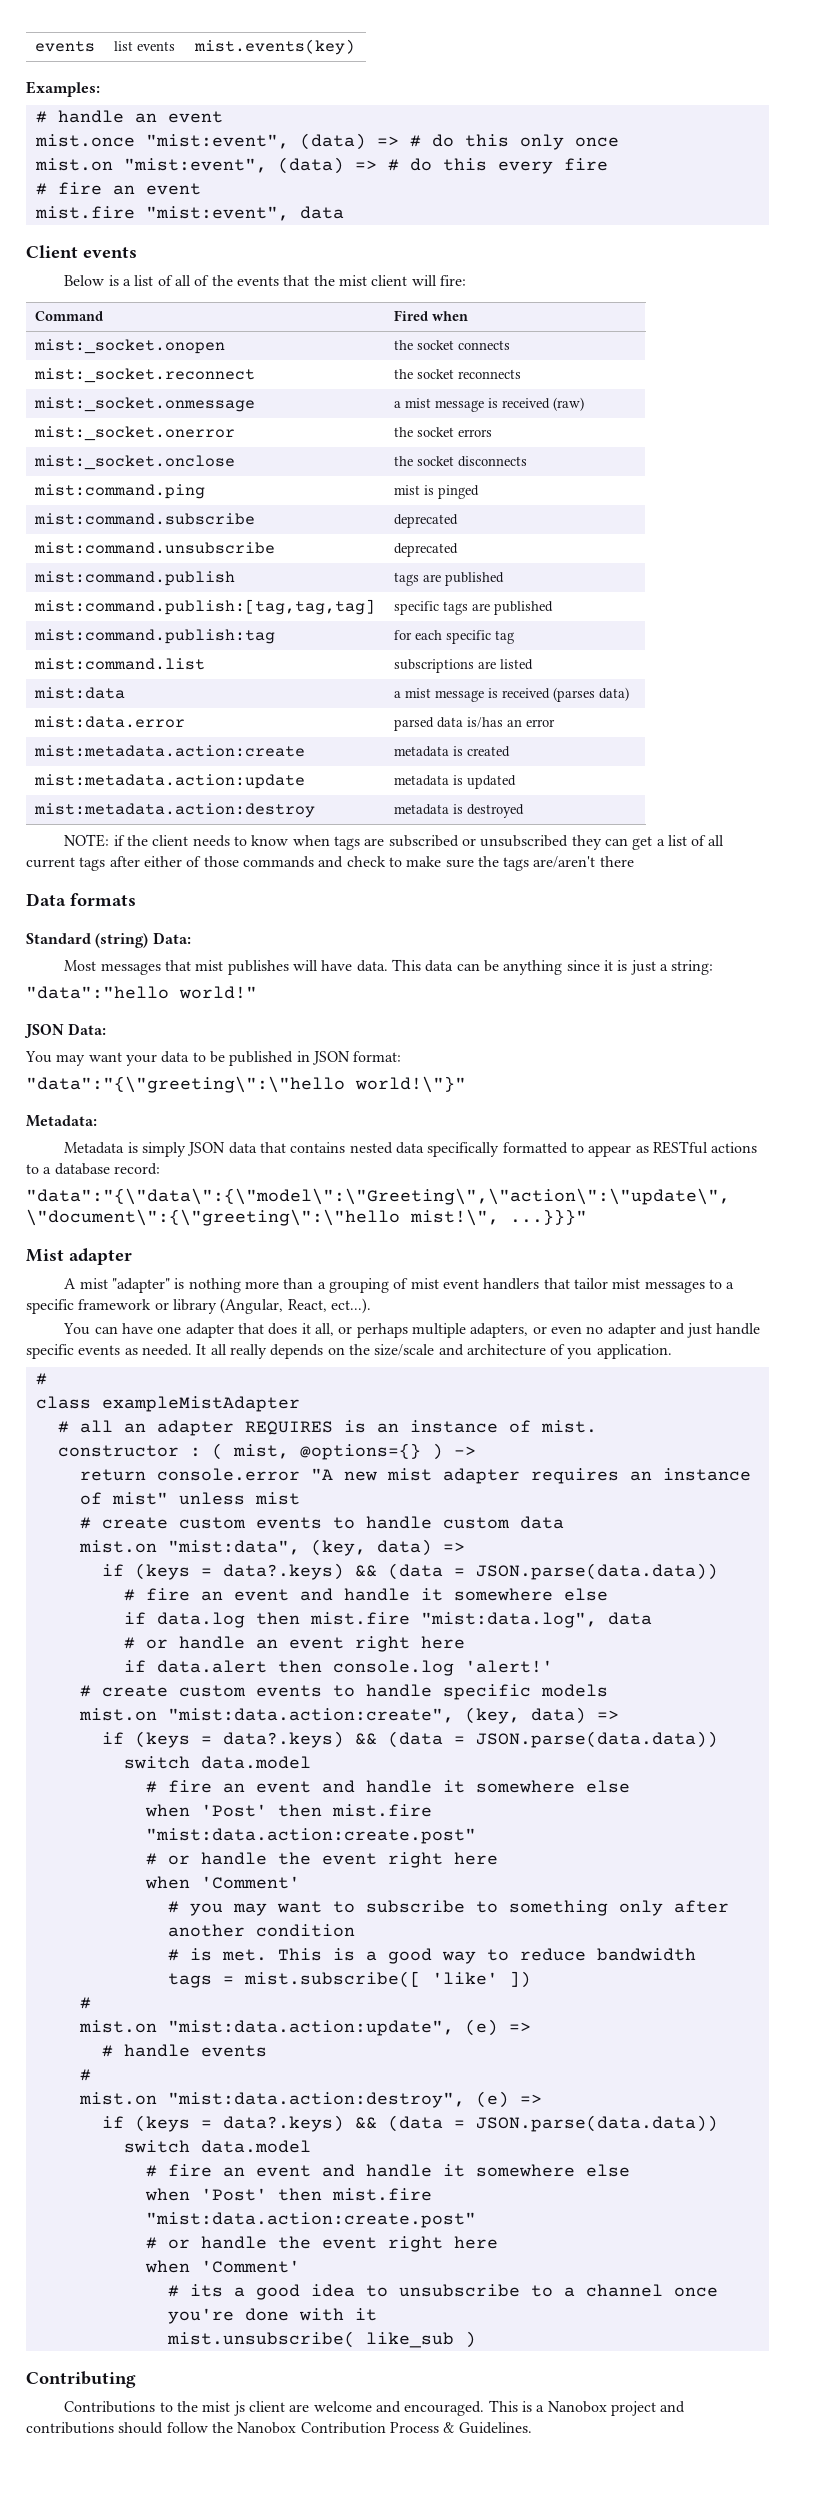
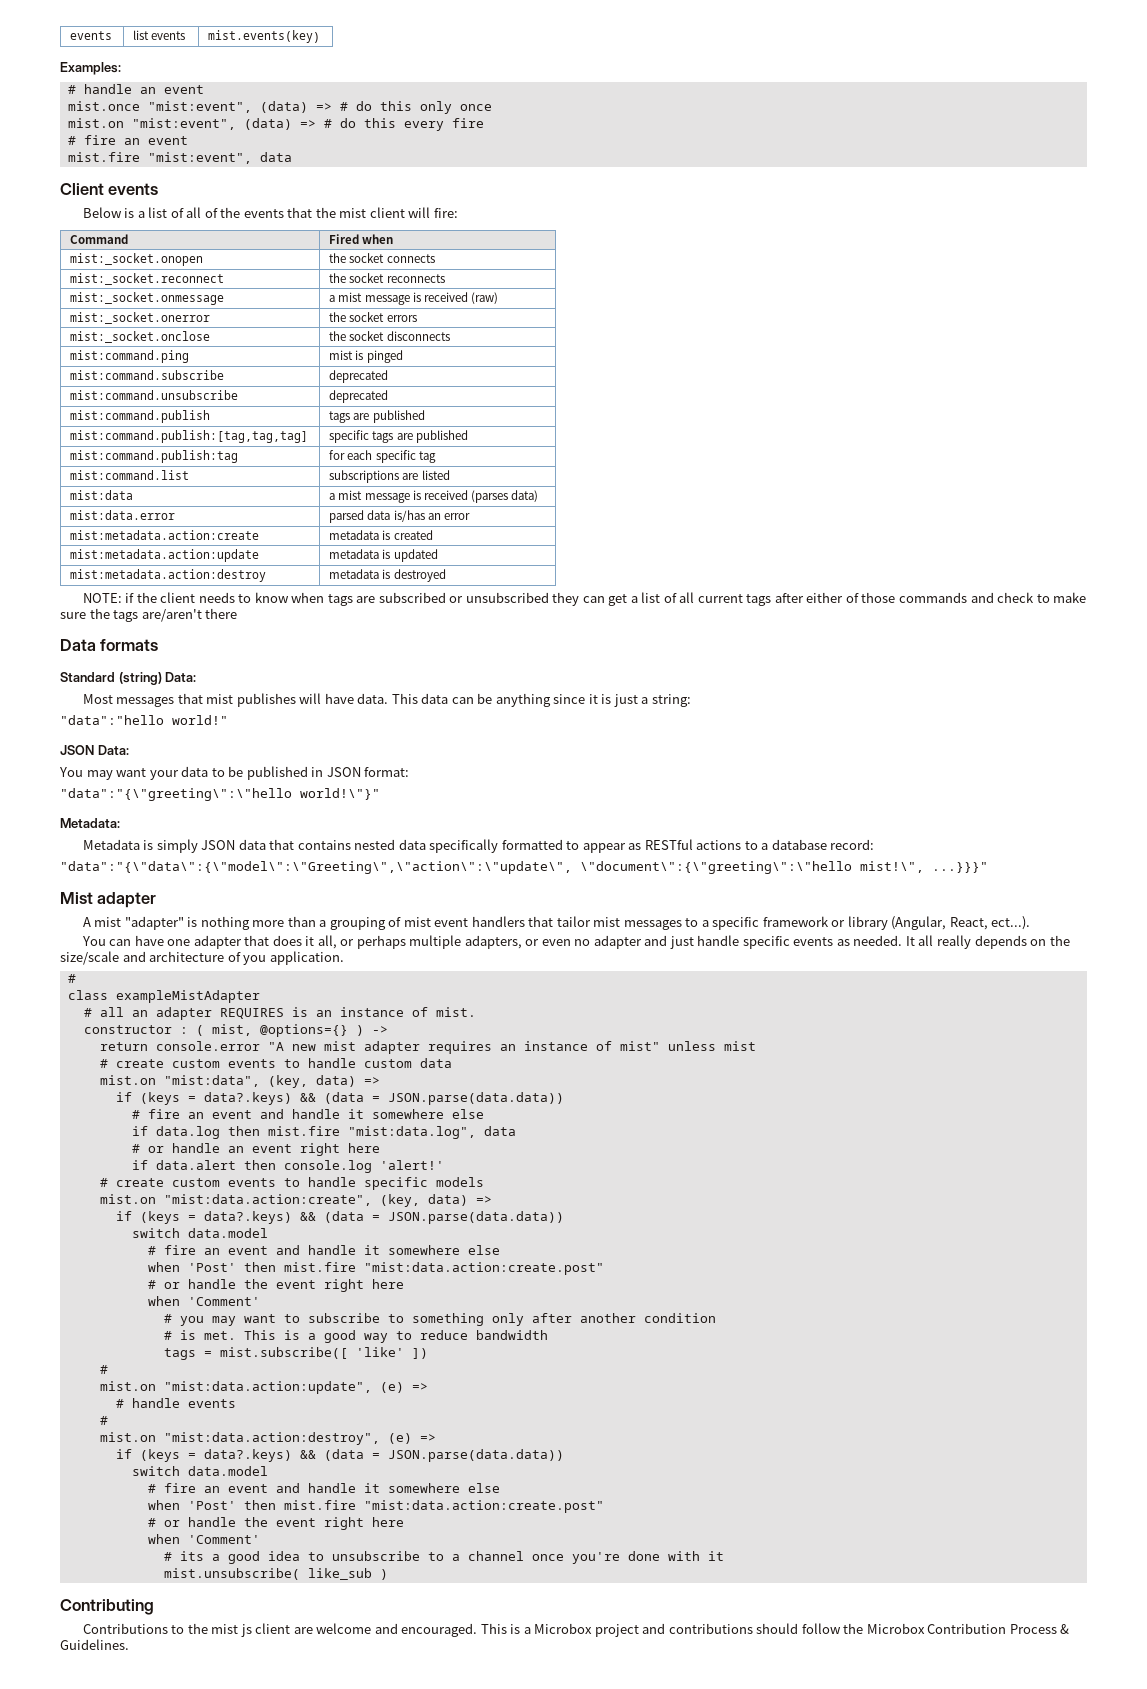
[547,2401,607,2413] Nanobox -> [534,1623,593,1634] Microbox
[237,2422,297,2434] Nanobox -> [866,1623,925,1634] Microbox

